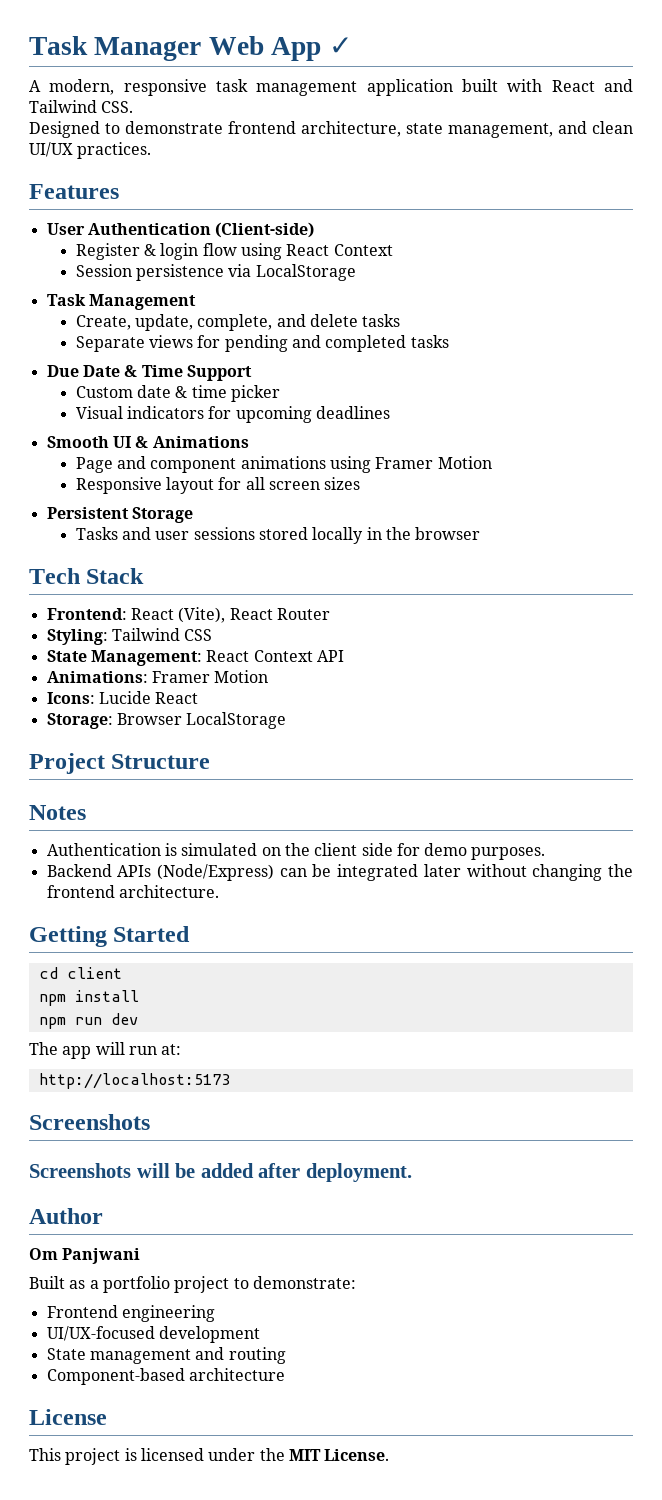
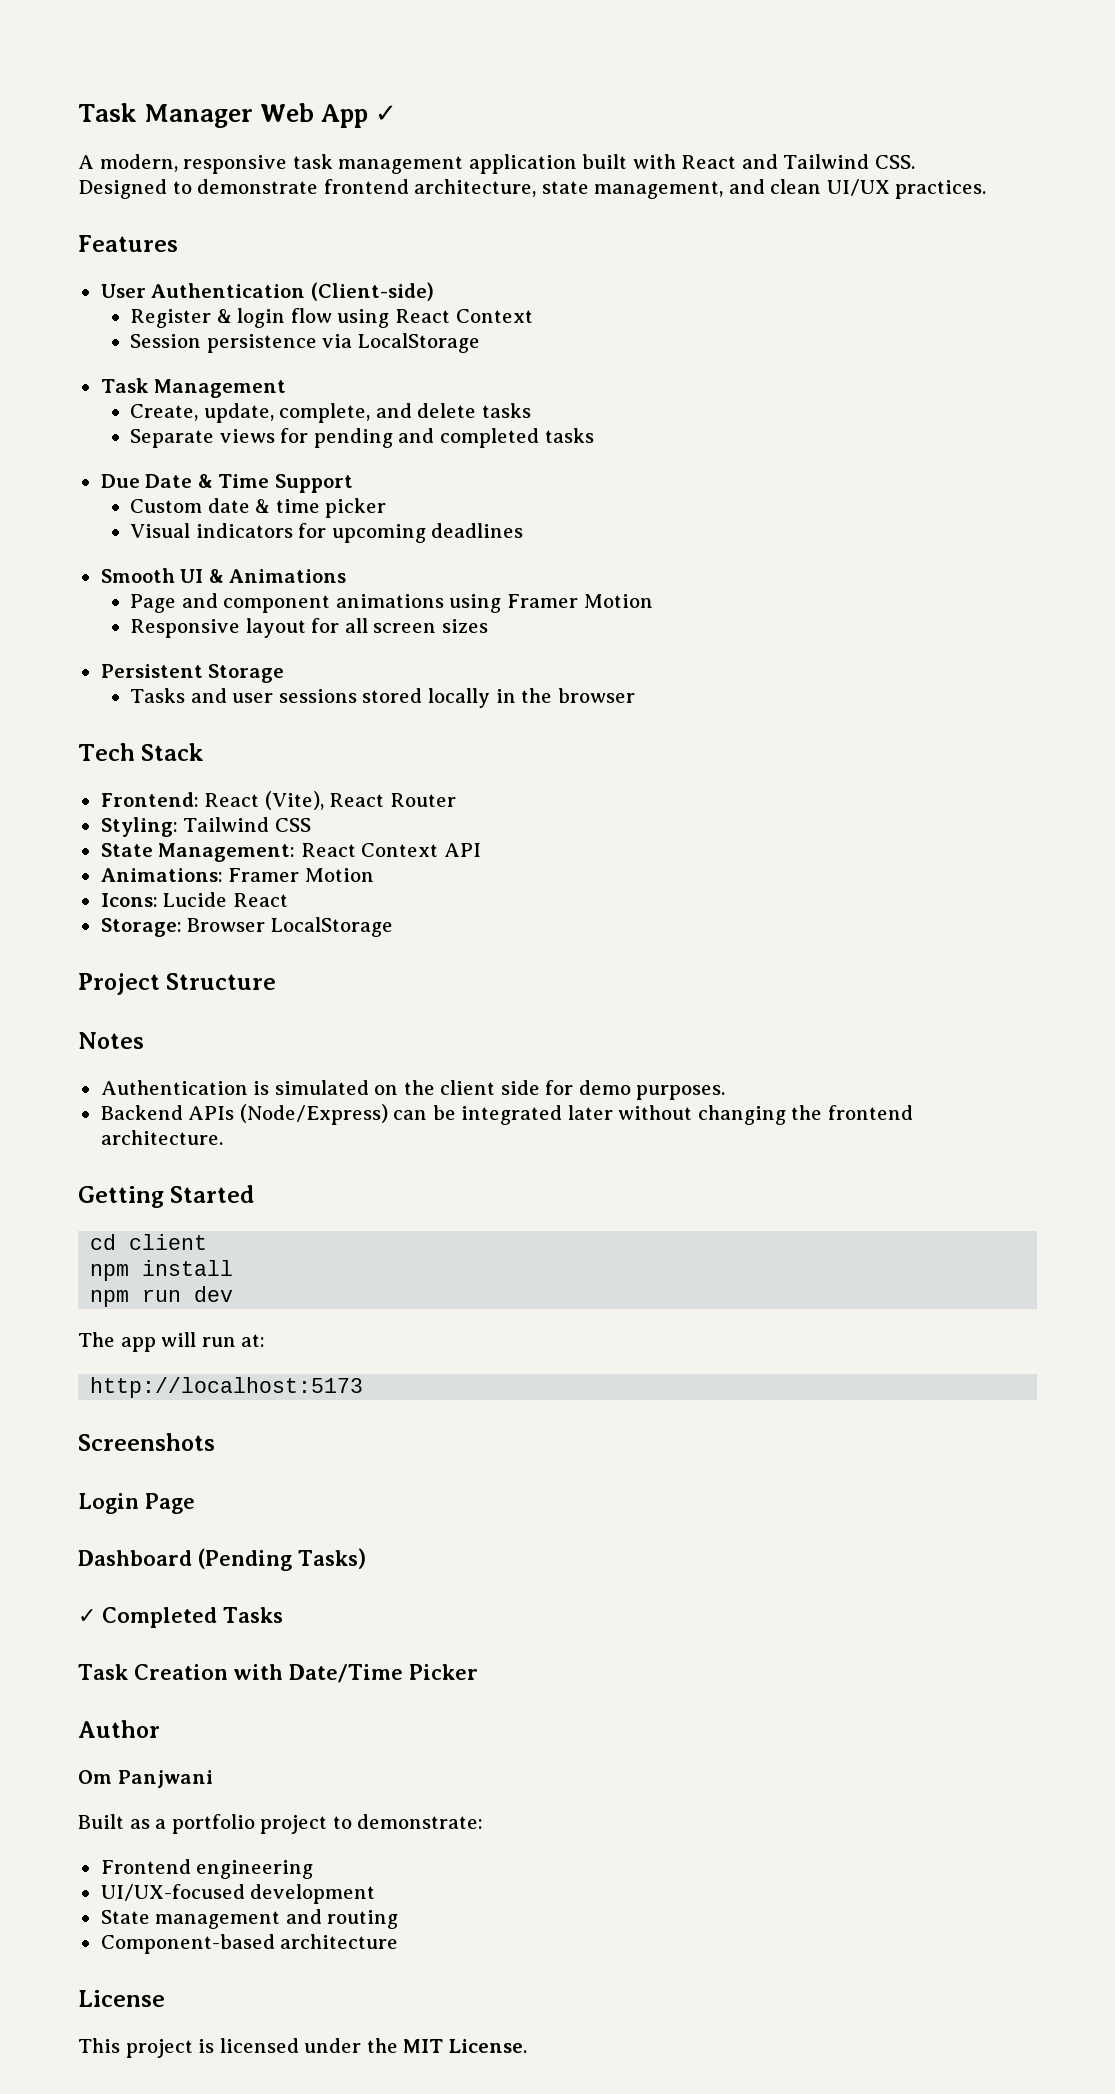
[29,1163,412,1182] Screenshots will be added after deployment. -> [78,1493,195,1514] [78,1548,366,1571] [78,1607,283,1628] [78,1664,478,1683] Login Page // Dashboard (Pending Tasks) // ✓ Completed Tasks // Task Creation with Date/Time Picker

